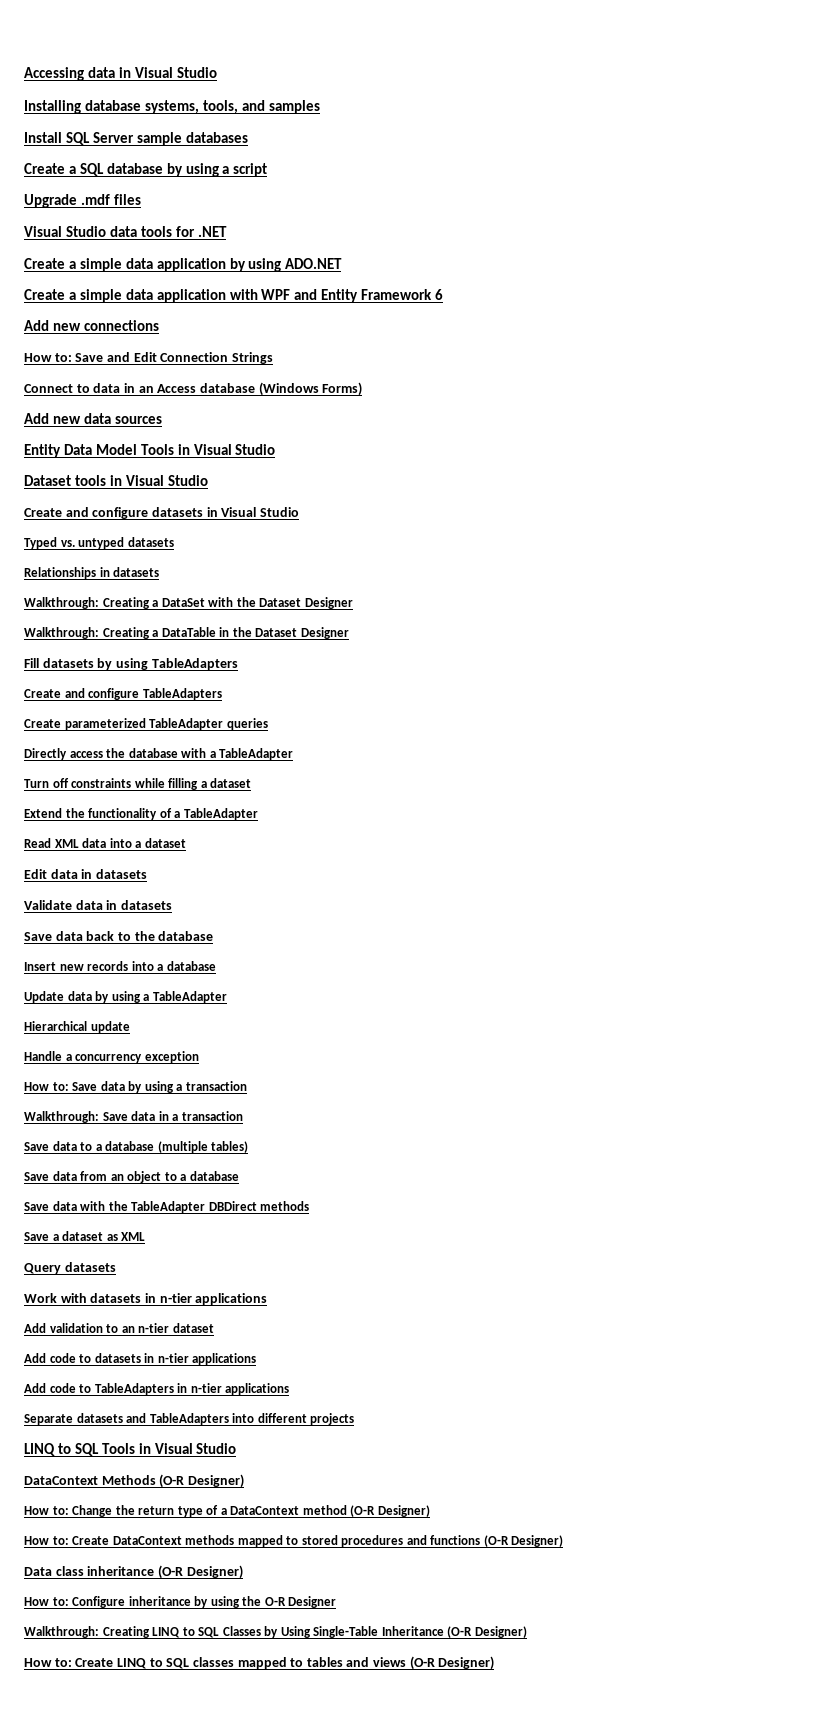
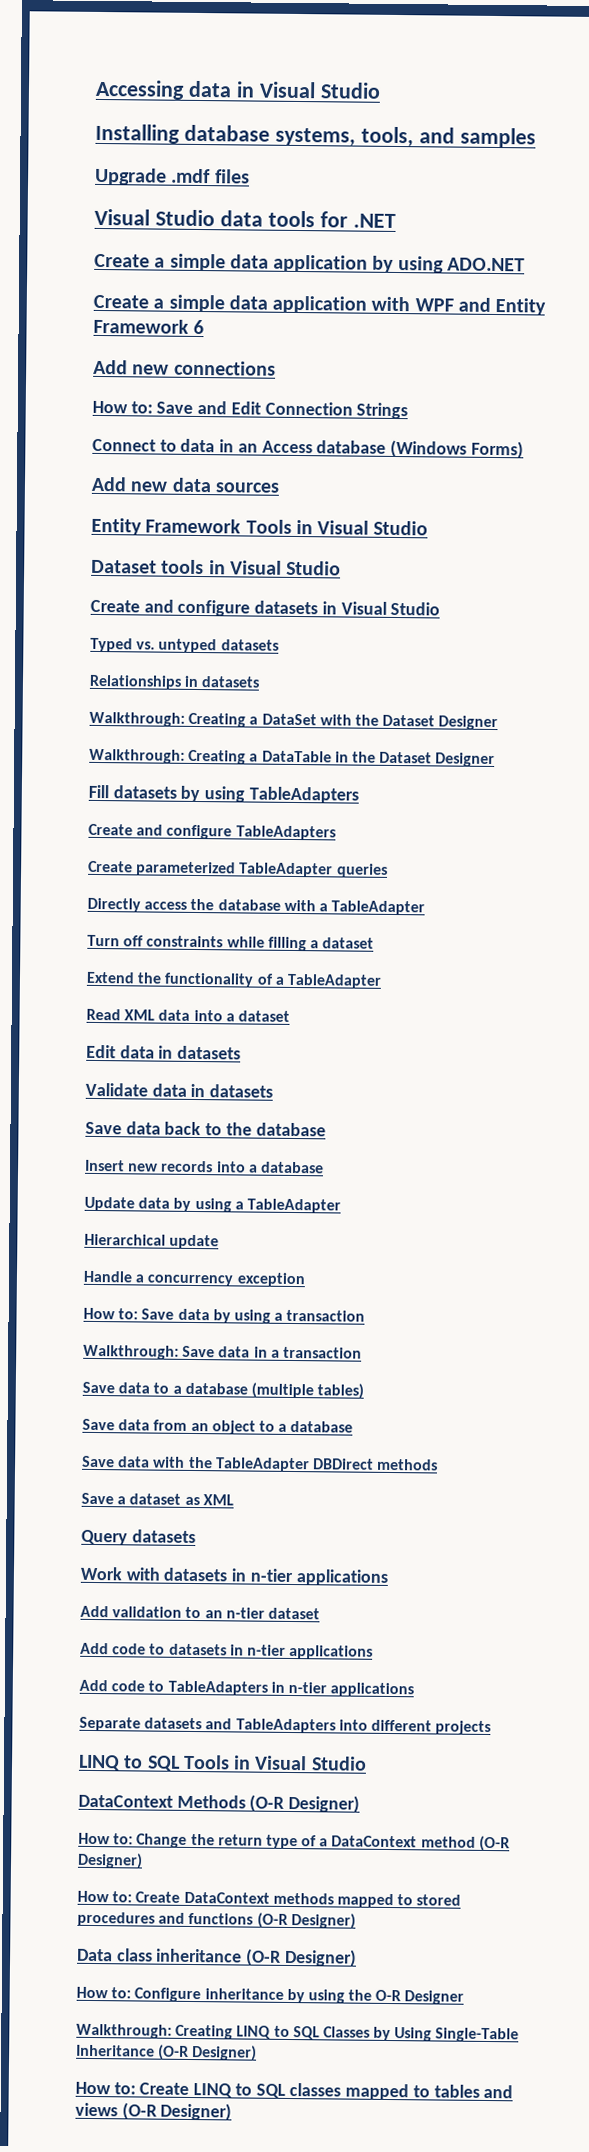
[24,132,248,146] [24,163,268,177] // Install SQL Server sample databases // Create a SQL database by using a script -> (536, 137) none
[63,444,137,455] Data Model -> [145,518,242,534] Framework

